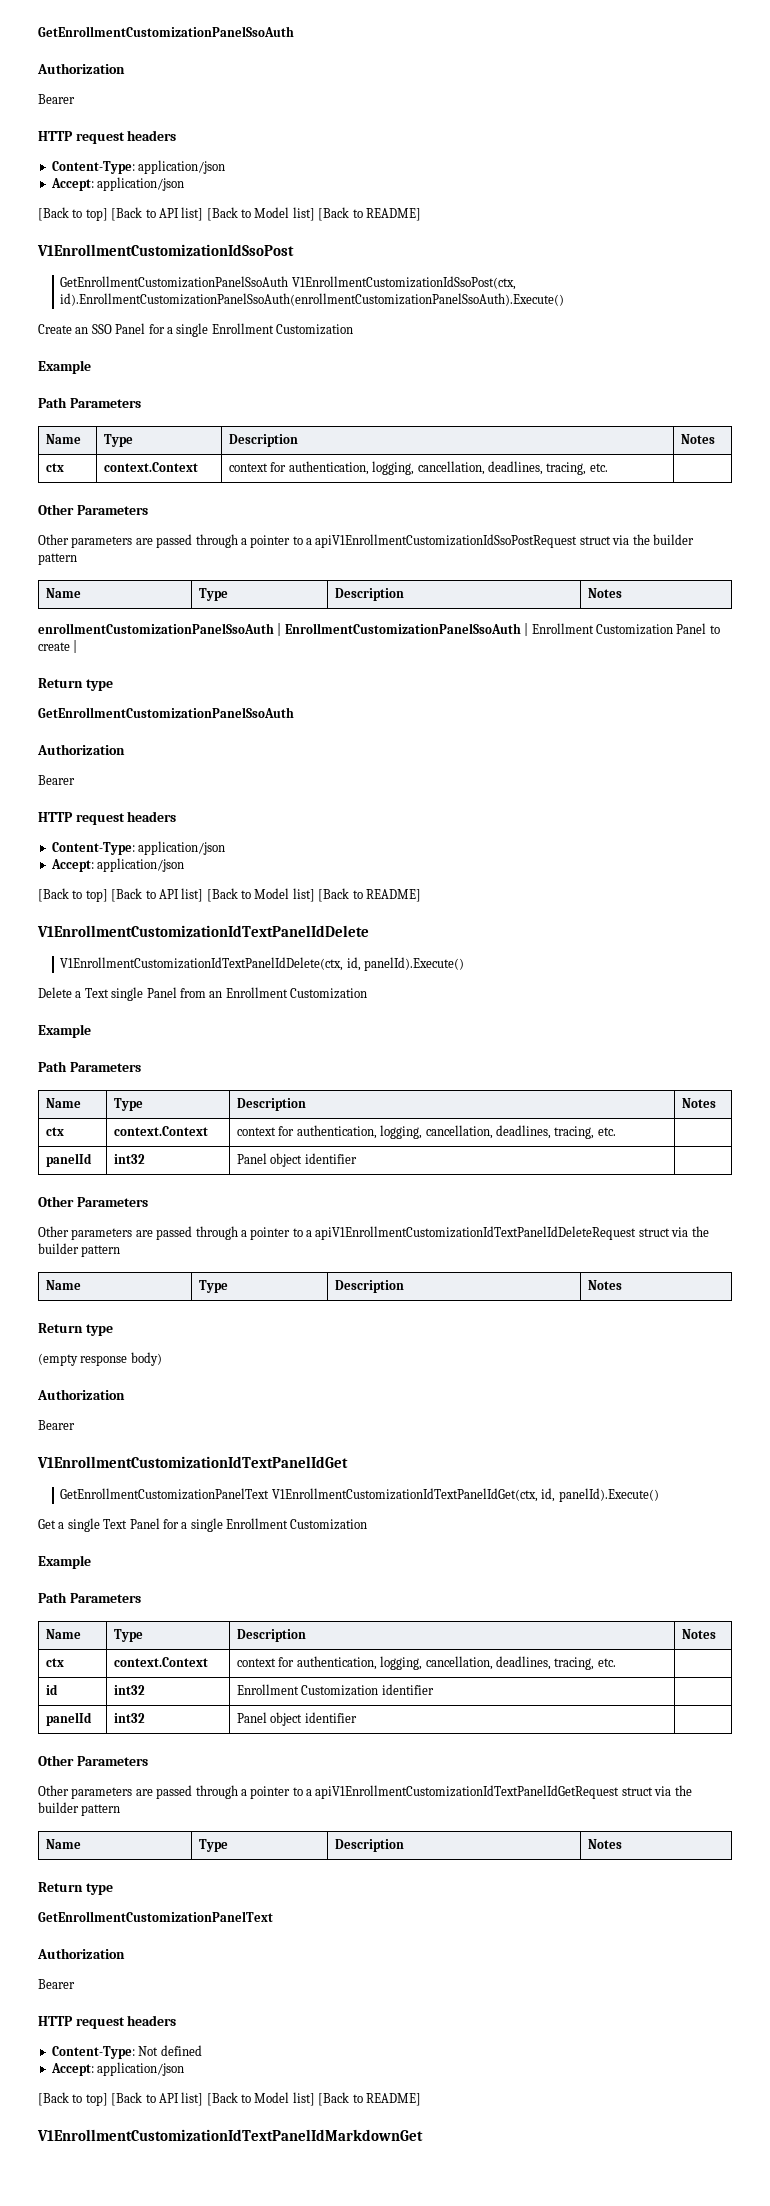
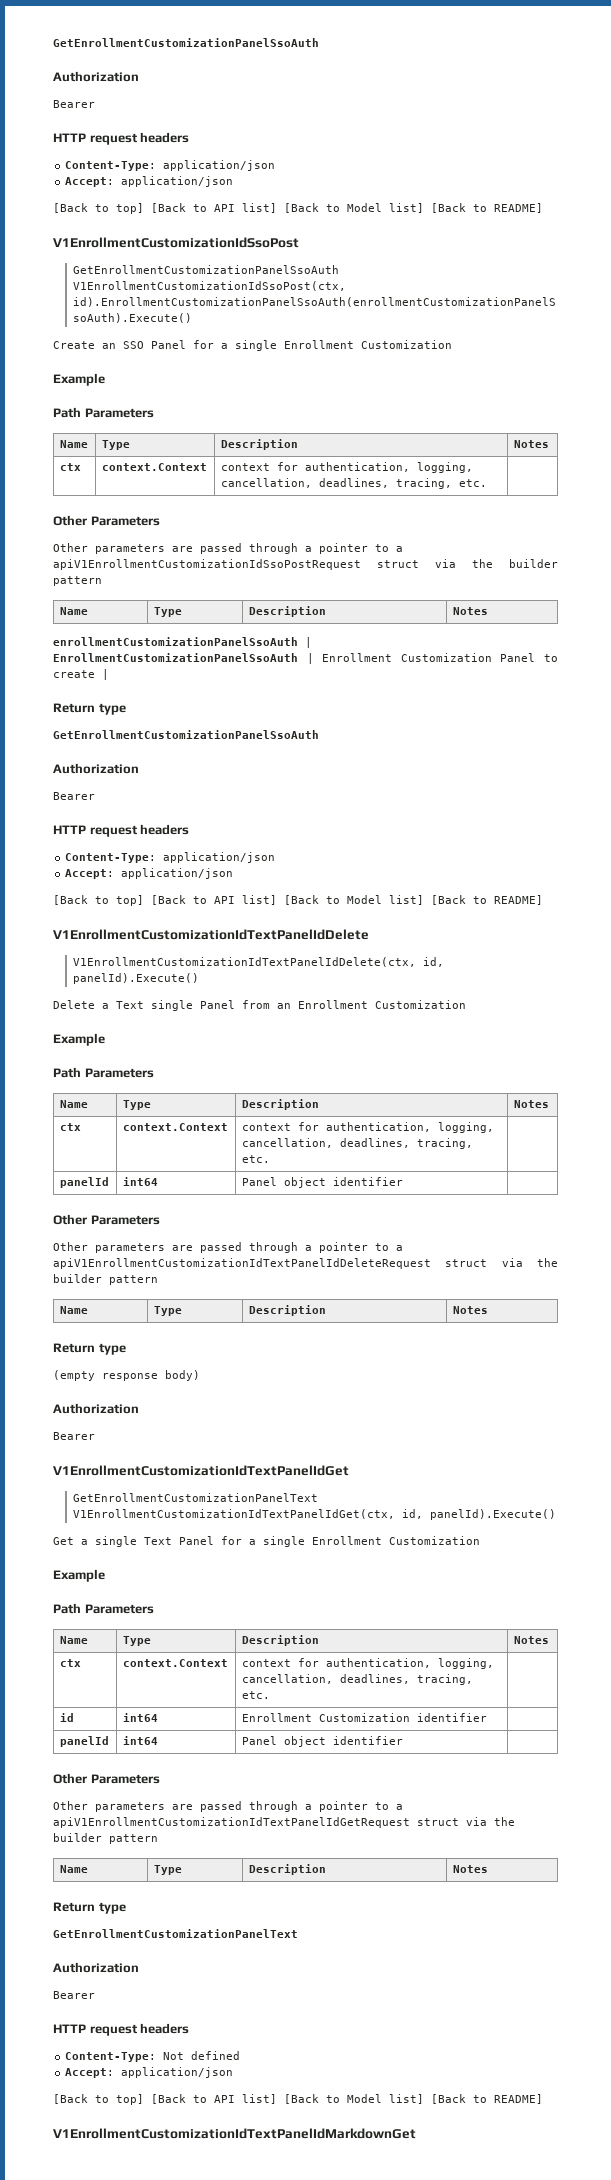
[114,1154,146,1164] int32 -> [122,1177,158,1186] int64
[114,1685,146,1695] int32 -> [122,1713,158,1722] int64
[114,1713,146,1723] int32 -> [122,1736,158,1745] int64

